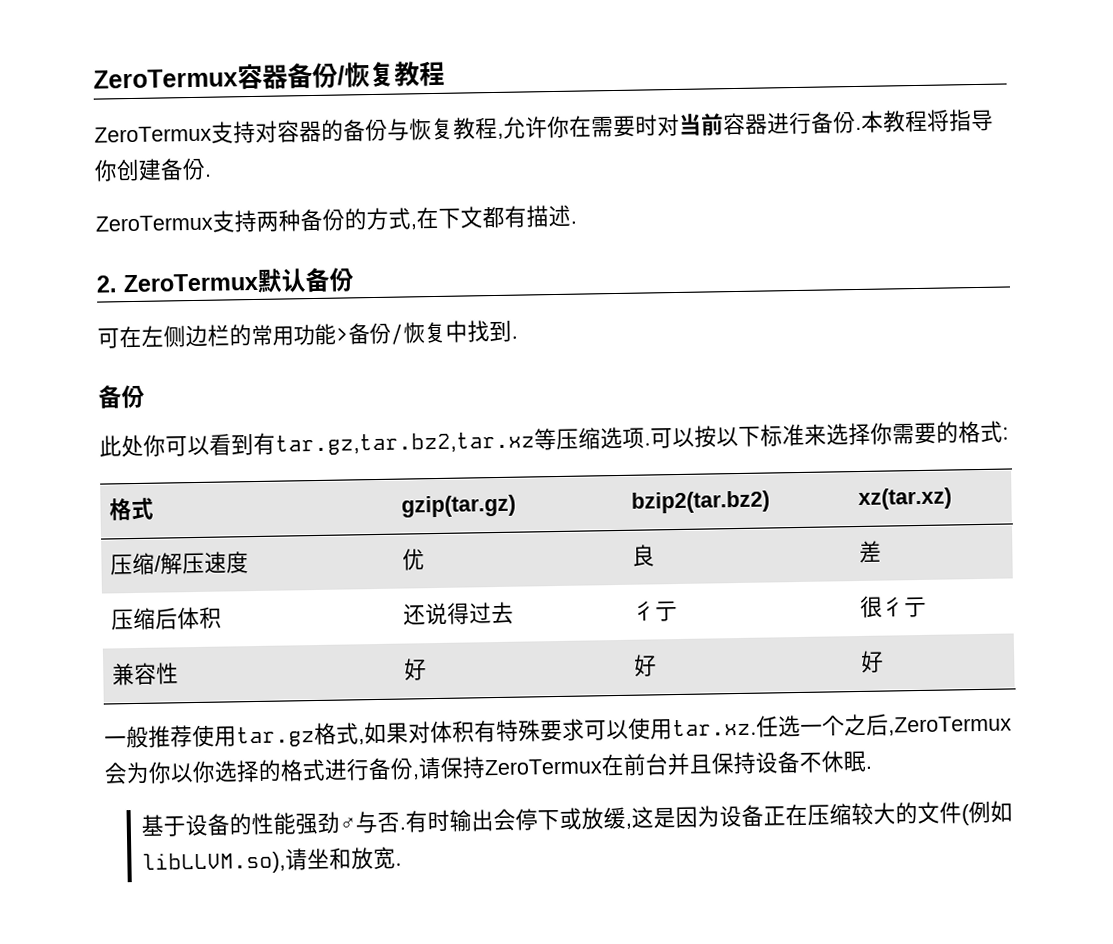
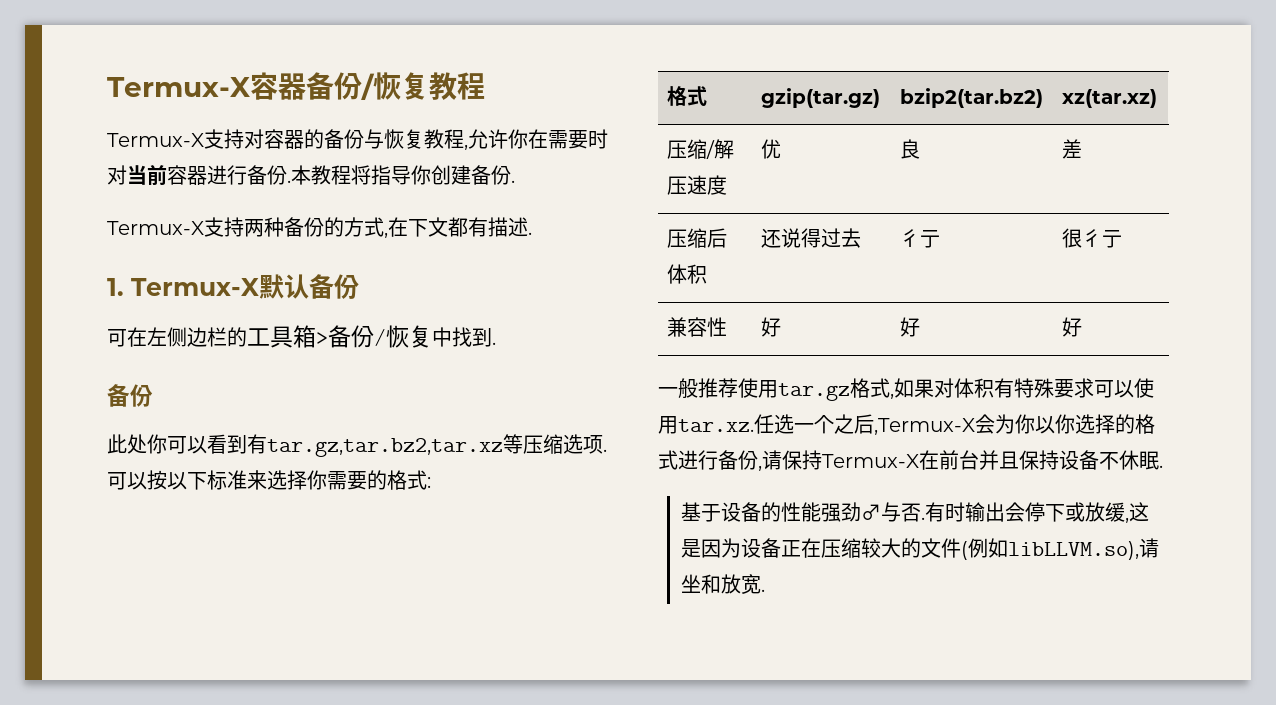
[93,68,238,89] ZeroTermux -> [107,77,250,97] Termux-X
[94,125,212,143] ZeroTermux -> [107,133,204,147] Termux-X
[95,214,213,232] ZeroTermux -> [107,221,204,235] Termux-X
[96,272,258,293] 2. ZeroTermux -> [107,278,259,296] 1. Termux-X
[251,323,336,347] 常用功能 -> [247,325,316,348] 工具箱
[888,715,1012,736] ,ZeroTermux -> [874,418,975,435] ,Termux-X
[484,758,603,776] ZeroTermux -> [822,454,919,468] Termux-X

